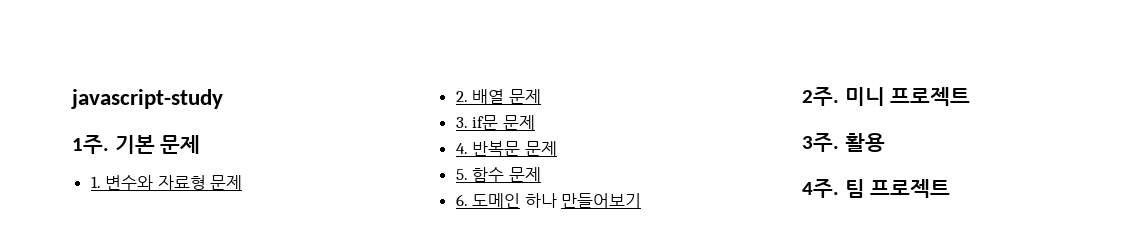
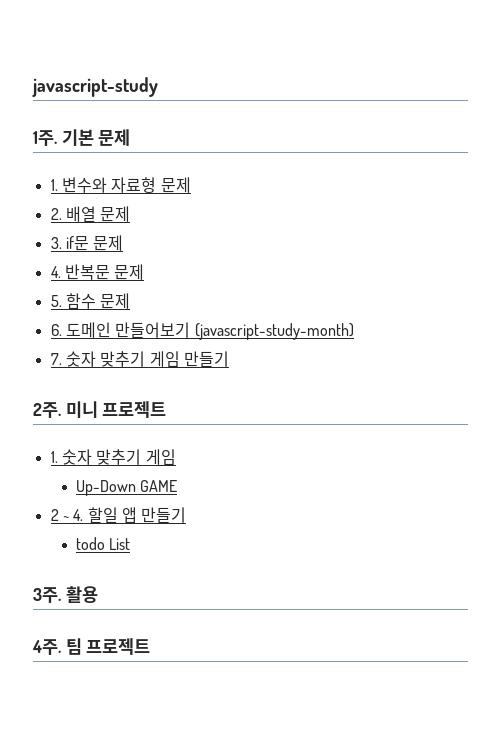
[524,193,557,208] 하나 -> (111, 330) none
[802,87,971,106] // 2주. 미니 프로젝트 -> [194,323,354,340] [50,351,229,367] [33,401,167,418] [50,449,176,465] [76,480,178,496] [50,507,187,523] [76,537,131,550] (javascript-study-month) // 7. 숫자 맞추기 게임 만들기 // 2주. 미니 프로젝트 // 1. 숫자 맞추기 게임 // Up-Down GAME // 2 ~ 4. 할일 앱 만들기 // todo List

